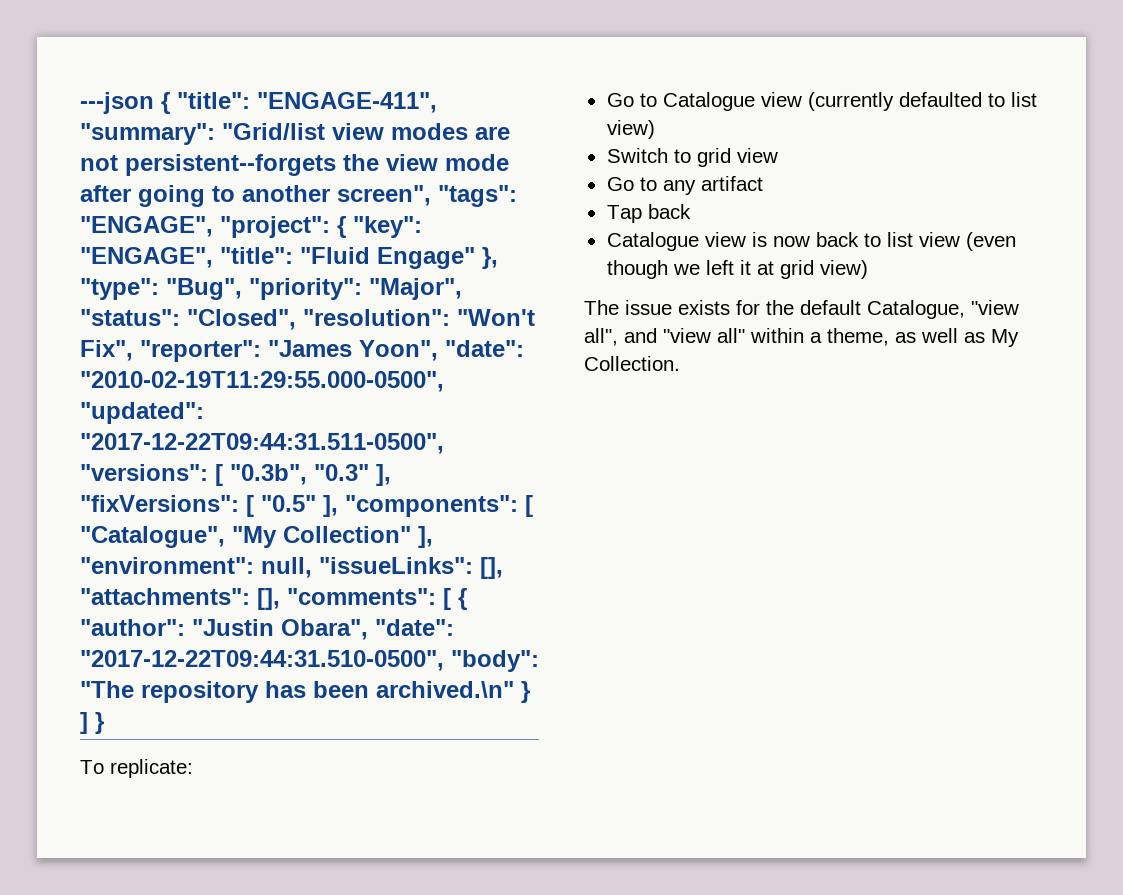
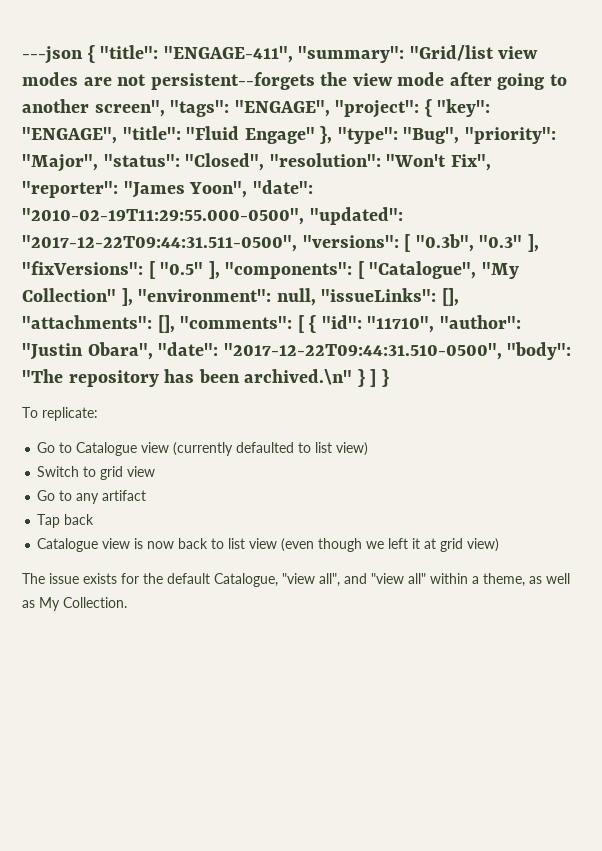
(467, 599) none -> [321,315,435,333] "id": "11710",

